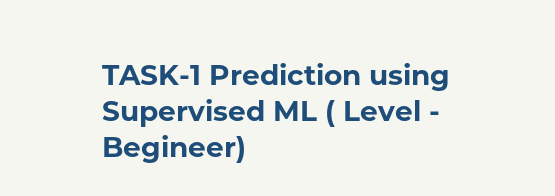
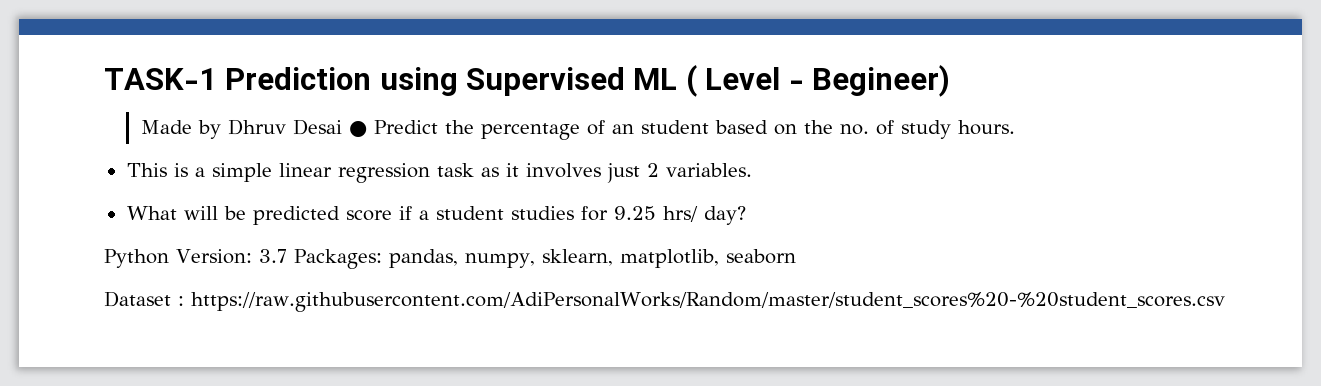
(246, 149) none -> [140,119,1015,140] [126,163,752,183] [126,206,746,225] [104,249,796,269] [104,291,1225,312] // Made by Dhruv Desai ● Predict the percentage of an student based on the no. of study hours. // This is a simple linear regression task as it involves just 2 variables. // What will be predicted score if a student studies for 9.25 hrs/ day? // Python Version: 3.7 Packages: pandas, numpy, sklearn, matplotlib, seaborn // Dataset : https://raw.githubusercontent.com/AdiPersonalWorks/Random/master/student_scores%20-%20student_scores.csv

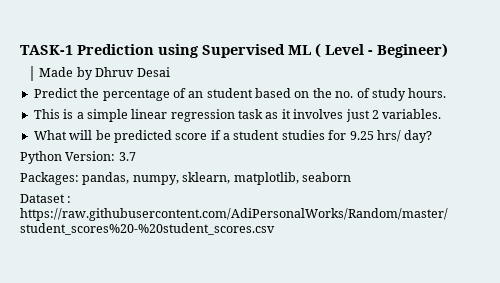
[348,121,367,137] ● -> (170, 72) //
(287, 256) none -> (136, 156) //

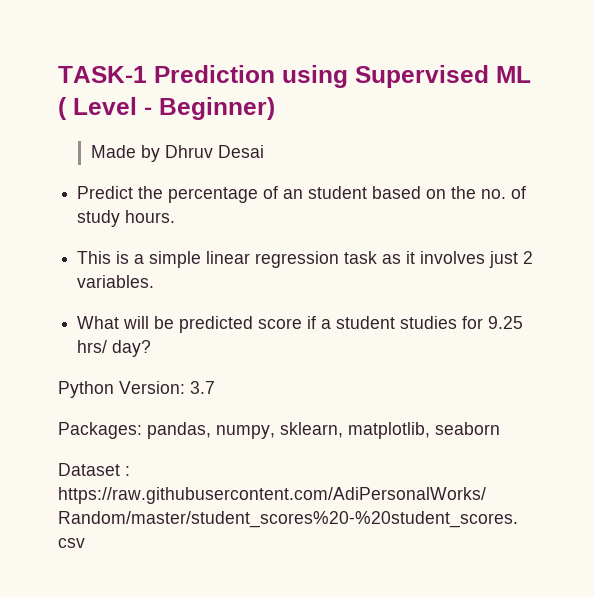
[377,43,448,58] Begineer) -> [159,97,275,120] Beginner)

